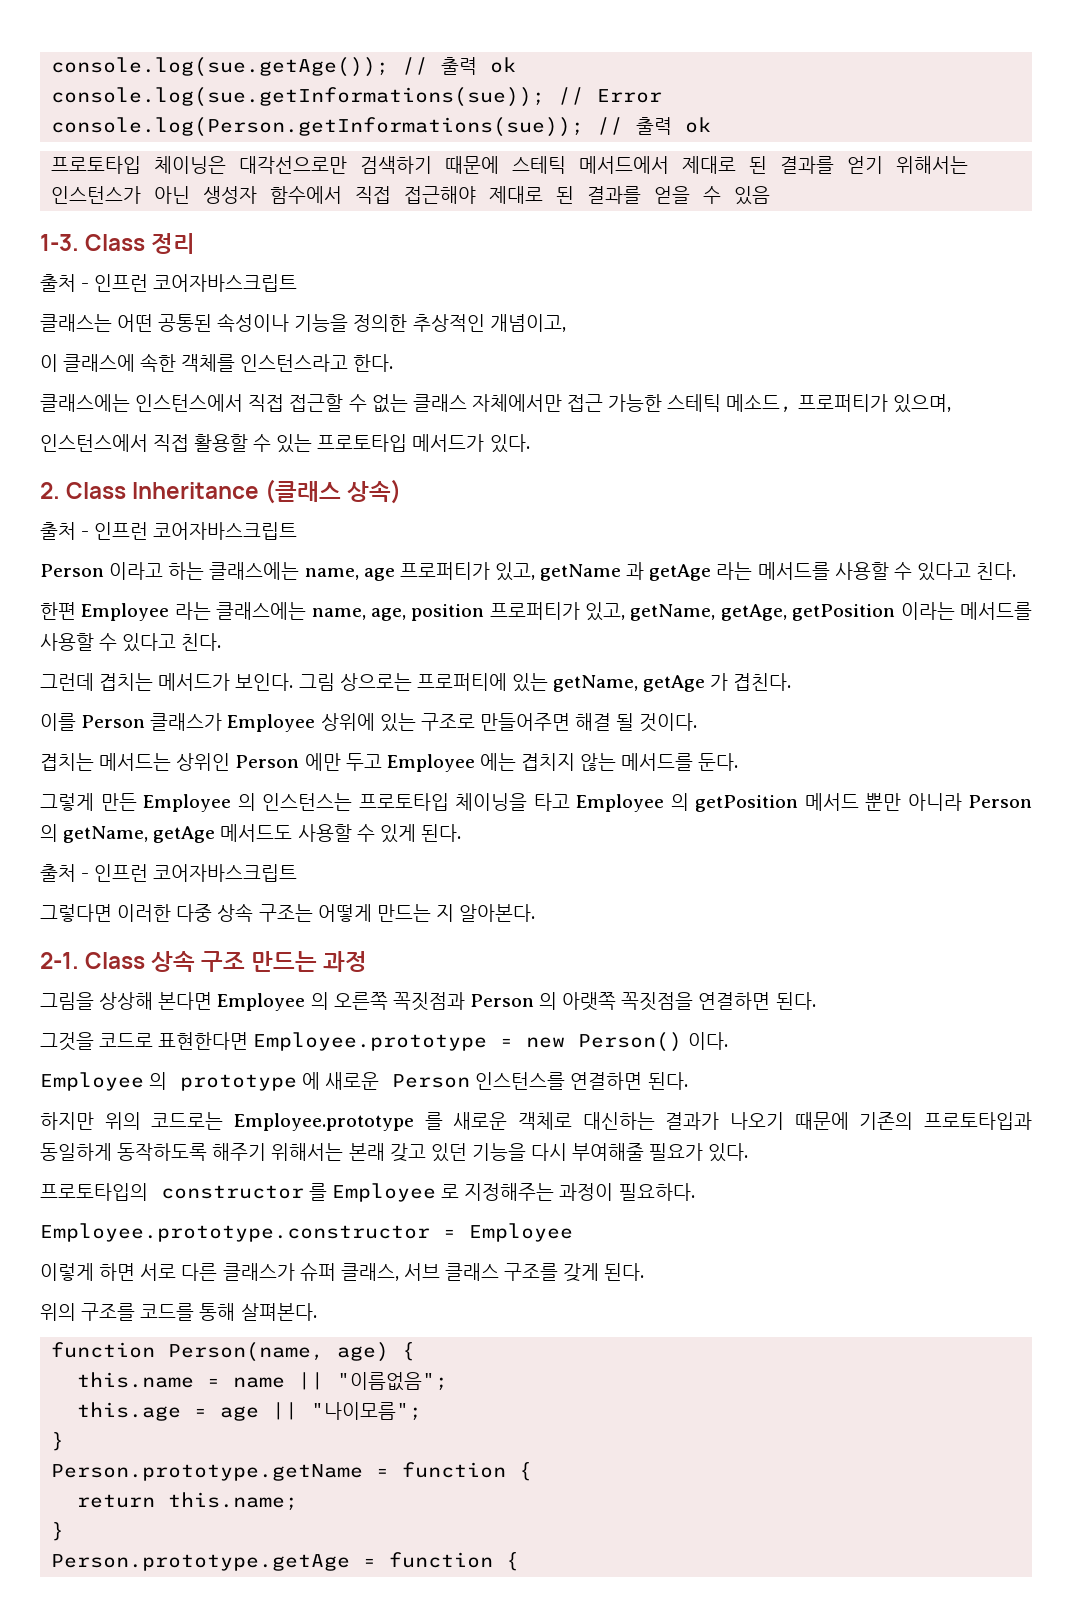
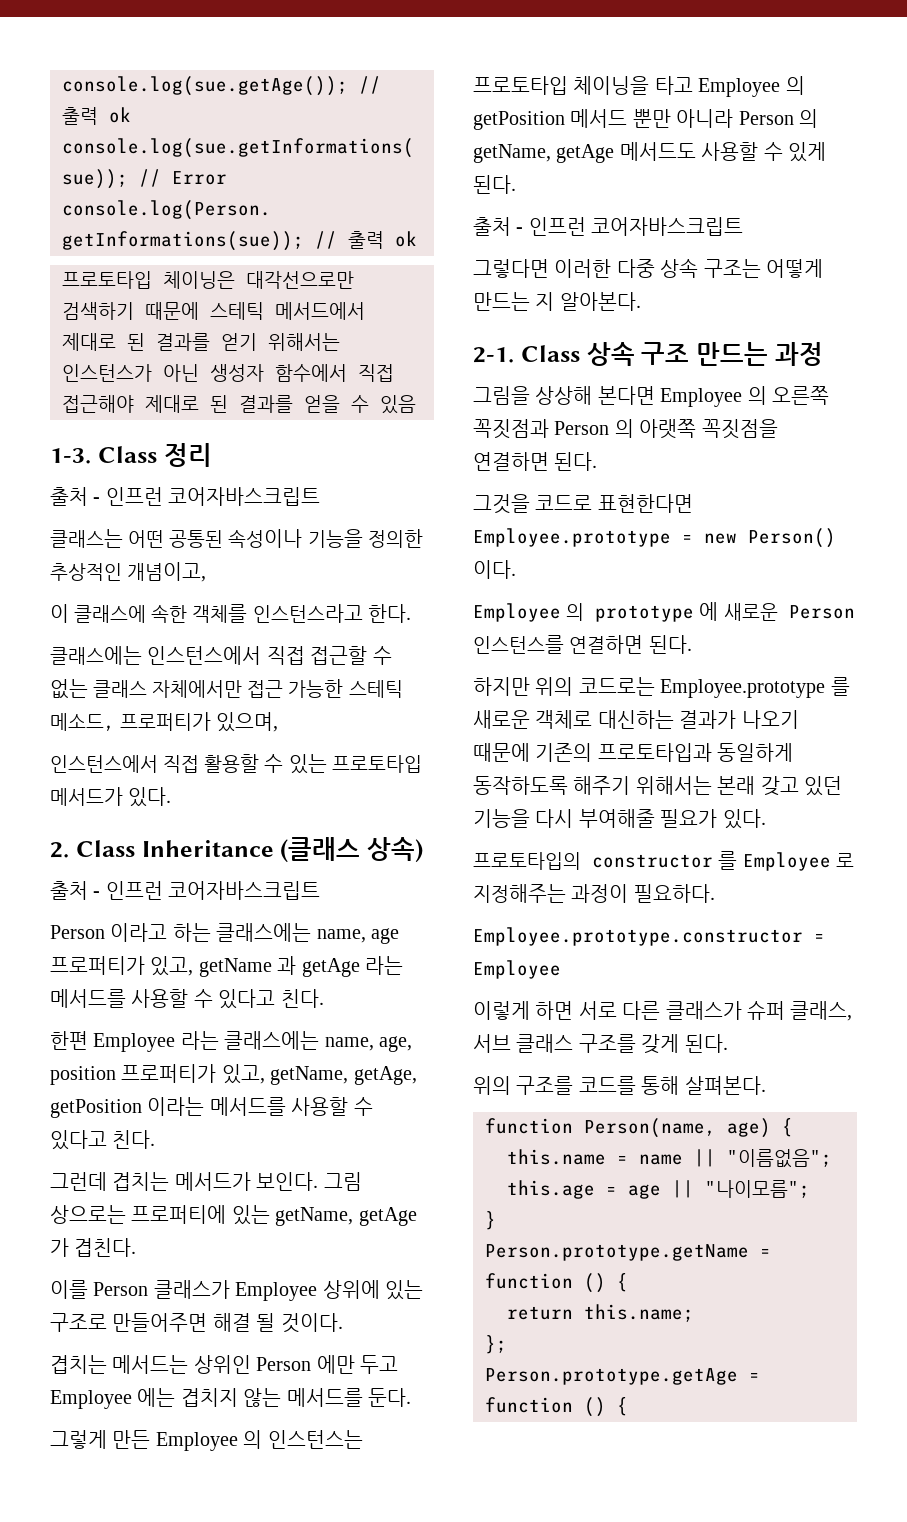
(507, 1470) none -> [584,1273,606,1293] ()
[51,1522,65,1541] } -> [485,1335,507,1354] };
(494, 1560) none -> [584,1397,606,1417] ()

